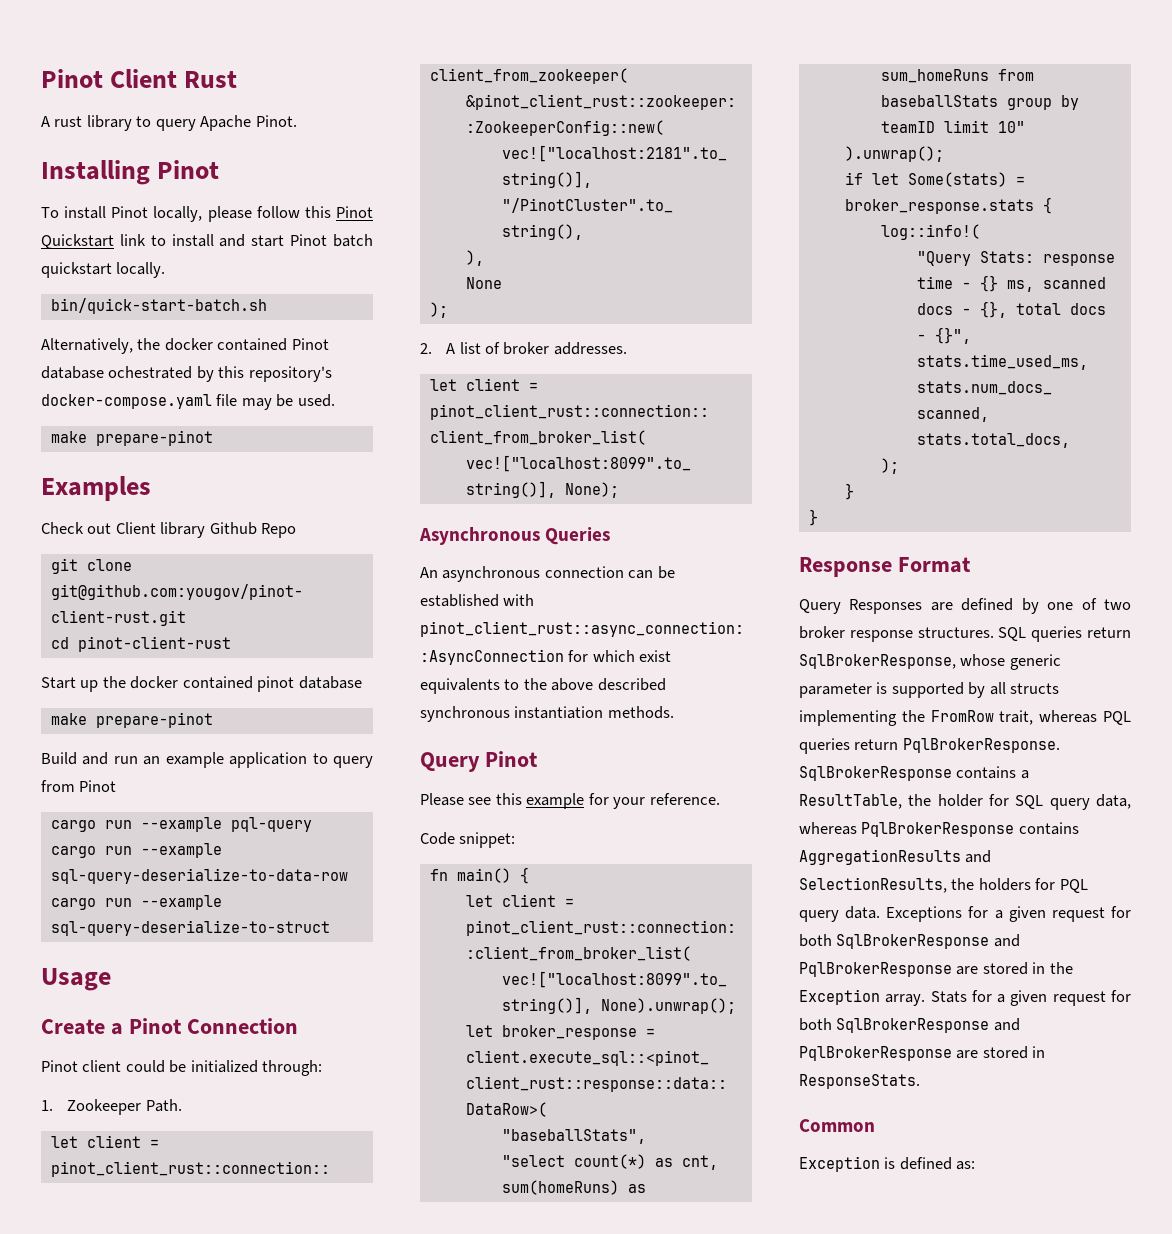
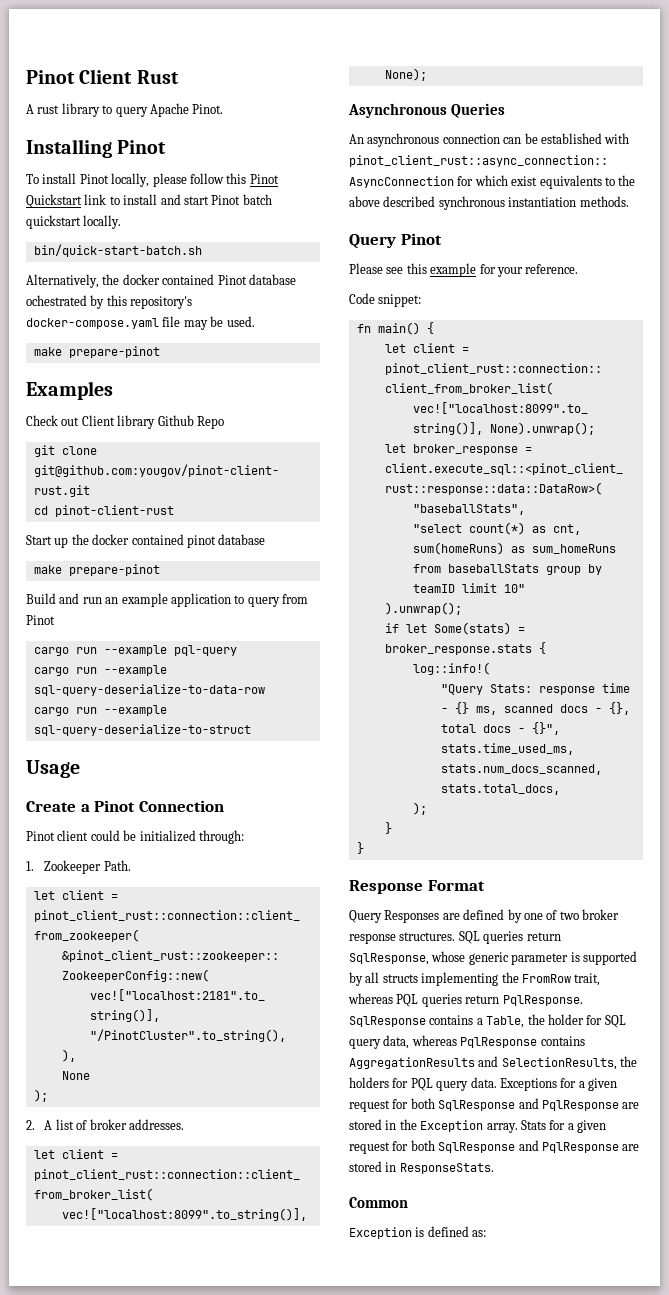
[799,654,956,669] SqlBrokerResponse, -> [349,953,429,965] SqlResponse,
[902,738,1060,753] [799,766,952,781] PqlBrokerResponse. SqlBrokerResponse -> [502,995,583,1006] [349,1016,426,1027] PqlResponse. SqlResponse
[799,794,902,809] ResultTable, -> [486,1016,525,1028] Table,
[861,822,1015,837] PqlBrokerResponse -> [460,1037,538,1048] PqlResponse
[836,934,1020,949] [799,962,952,977] SqlBrokerResponse and PqlBrokerResponse -> [438,1098,619,1111] SqlResponse and PqlResponse
[836,1018,1020,1033] [799,1046,952,1061] SqlBrokerResponse and PqlBrokerResponse -> [438,1140,619,1153] SqlResponse and PqlResponse

